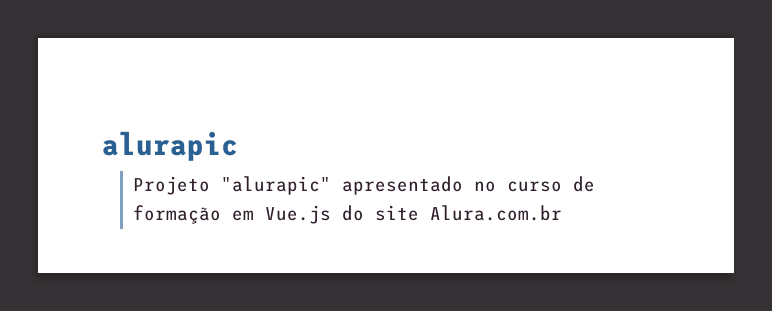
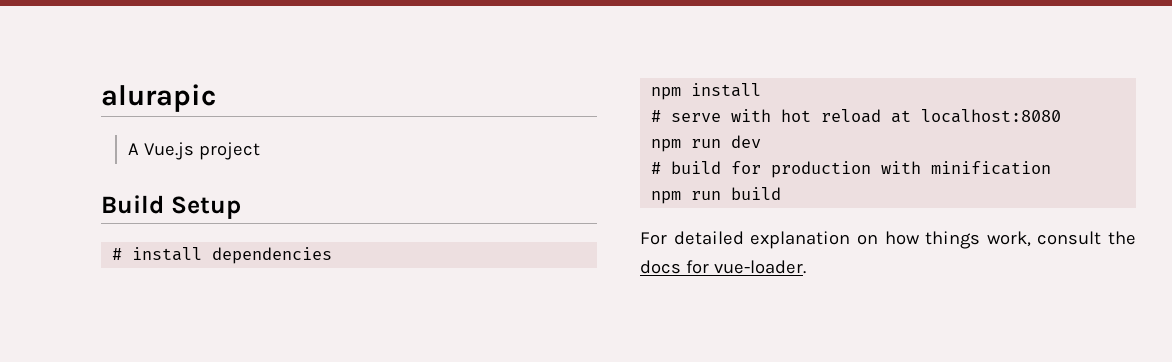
[133,176,596,195] [133,205,563,224] Projeto "alurapic" apresentado no curso de formação em Vue.js do site Alura.com.br -> [127,142,260,160] [101,195,241,219] [112,247,333,264] [651,83,762,100] [651,109,1062,123] [651,135,762,152] [651,161,1052,178] [651,187,782,204] [640,231,1136,249] [640,260,806,274] A Vue.js project // Build Setup // # install dependencies // npm install // # serve with hot reload at localhost:8080 // npm run dev // # build for production with minification // npm run build // For detailed explanation on how things work, consult the docs for vue-loader.

